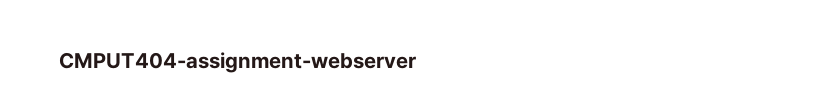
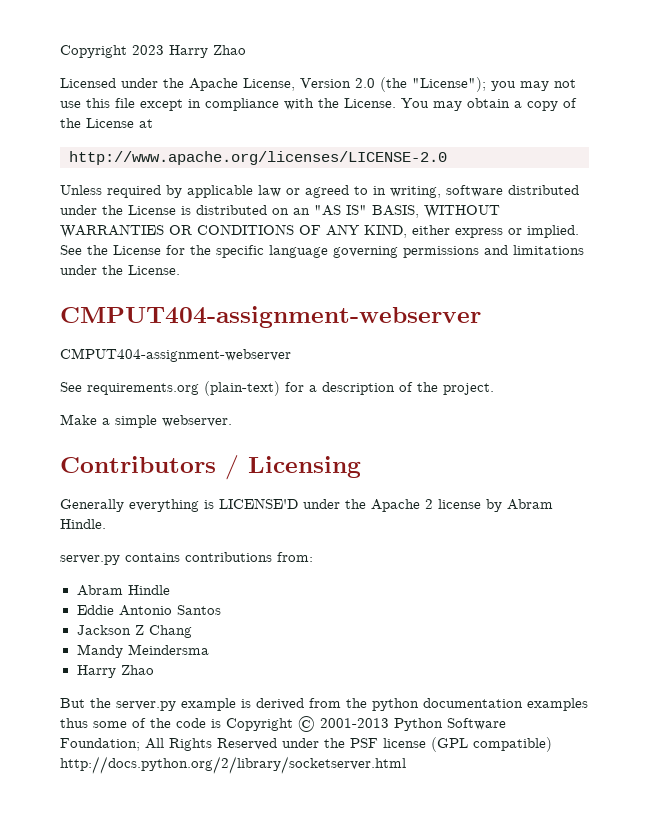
[59,52,416,73] CMPUT404-assignment-webserver -> [60,45,246,58] [60,77,576,92] [60,98,577,111] [60,118,153,128] [69,151,447,165] [60,185,579,198] [60,205,500,218] [60,224,579,238] [60,245,584,258] [60,265,180,275] [60,306,481,328] [60,348,291,362] [60,381,494,396] [60,414,232,428] [60,455,361,480] [60,498,553,512] [60,519,106,529] [60,552,313,565] [76,585,170,596] [76,605,221,616] [76,625,192,638] [76,644,209,658] [76,665,154,678] [60,698,588,711] [60,716,506,732] [60,737,552,752] [60,756,406,774] Copyright 2023 Harry Zhao // Licensed under the Apache License, Version 2.0 (the "License"); you may not use this file except in compliance with the License. You may obtain a copy of the License at // http://www.apache.org/licenses/LICENSE-2.0 // Unless required by applicable law or agreed to in writing, software distributed under the License is distributed on an "AS IS" BASIS, WITHOUT WARRANTIES OR CONDITIONS OF ANY KIND, either express or implied. See the License for the specific language governing permissions and limitations under the License. // CMPUT404-assignment-webserver // CMPUT404-assignment-webserver // See requirements.org (plain-text) for a description of the project. // Make a simple webserver. // Contributors / Licensing // Generally everything is LICENSE'D under the Apache 2 license by Abram Hindle. // server.py contains contributions from: // Abram Hindle // Eddie Antonio Santos // Jackson Z Chang // Mandy Meindersma // Harry Zhao // But the server.py example is derived from the python documentation examples thus some of the code is Copyright © 2001-2013 Python Software Foundation; All Rights Reserved under the PSF license (GPL compatible) http://docs.python.org/2/library/socketserver.html

